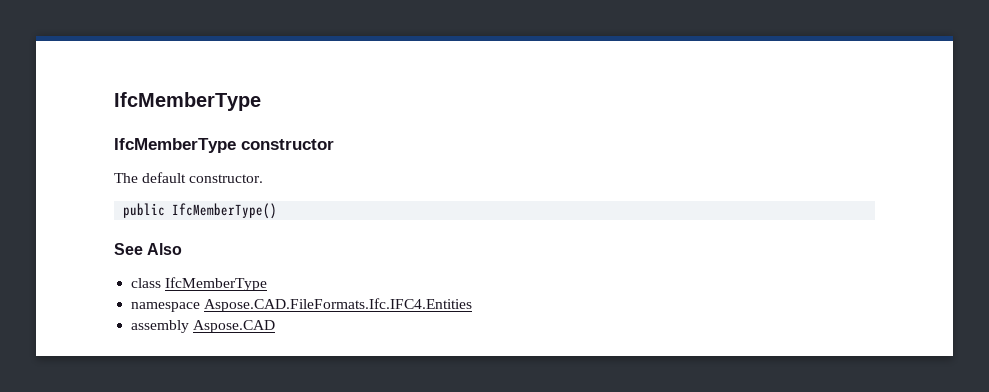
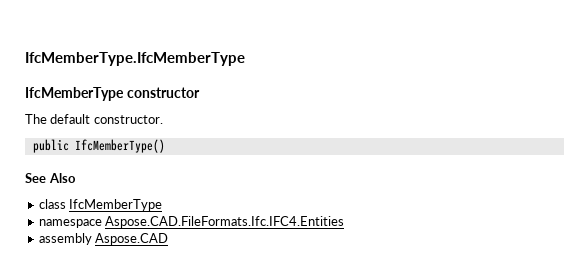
[114,92,261,111] IfcMemberType -> [25,52,245,66] IfcMemberType.IfcMemberType

